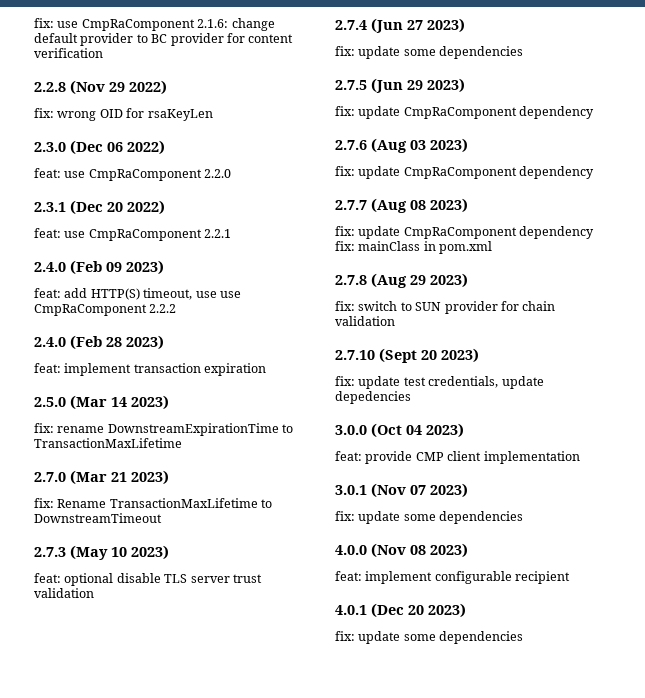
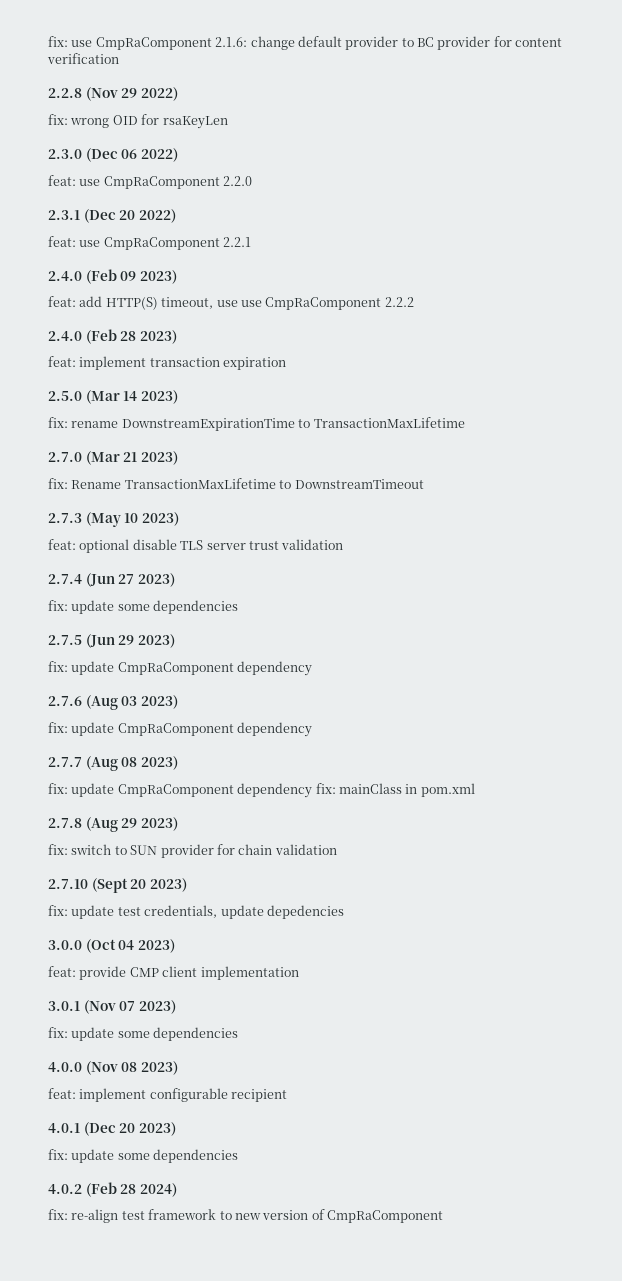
(524, 637) none -> [48,1182,177,1197] [48,1209,443,1223] // 4.0.2 (Feb 28 2024) // fix: re-align test framework to new version of CmpRaComponent

